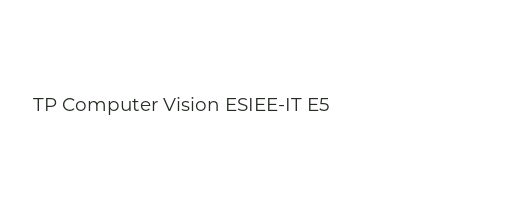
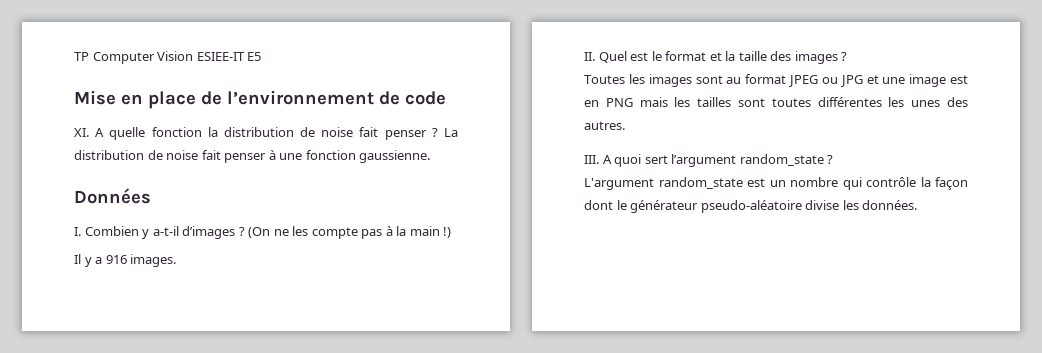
(329, 104) none -> [74,90,446,109] [74,127,458,140] [74,150,431,163] [74,188,151,204] [74,226,452,239] [74,254,177,267] [584,51,848,64] [584,74,968,87] [584,97,968,107] [584,121,625,130] [584,154,834,167] [584,177,968,190] [584,200,918,213] // Mise en place de l’environnement de code // XI. A quelle fonction la distribution de noise fait penser ? La distribution de noise fait penser à une fonction gaussienne. // Données // I. Combien y a-t-il d’images ? (On ne les compte pas à la main !) // Il y a 916 images. // II. Quel est le format et la taille des images ? // Toutes les images sont au format JPEG ou JPG et une image est en PNG mais les tailles sont toutes différentes les unes des autres. // III. A quoi sert l’argument random_state ? // L'argument random_state est un nombre qui contrôle la façon dont le générateur pseudo-aléatoire divise les données.

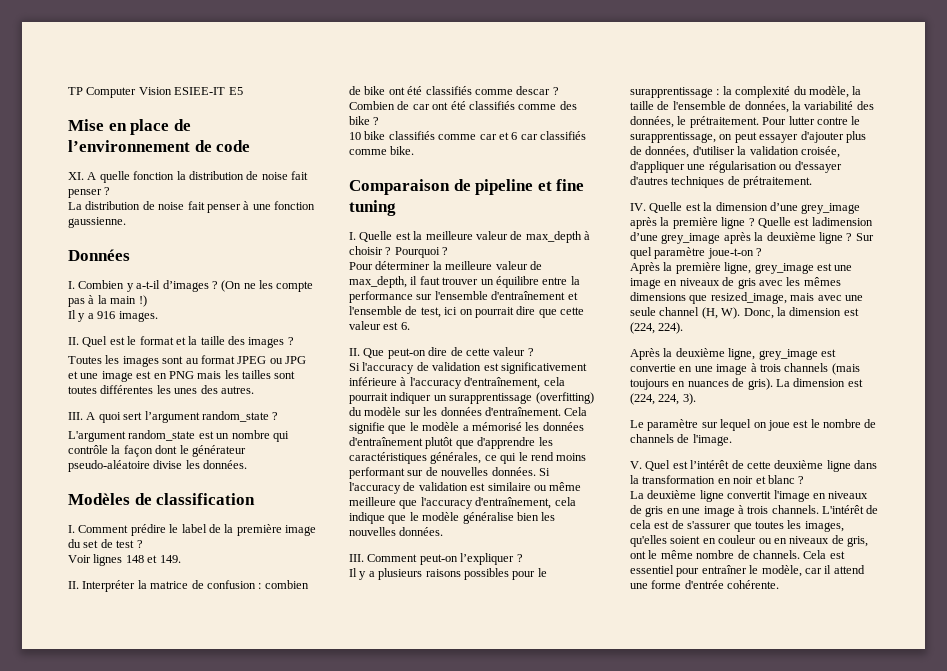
(438, 132) none -> (111, 191) //
(918, 205) none -> [68,493,256,505] [68,524,316,536] [68,539,143,548] [68,554,181,566] [68,580,309,592] [349,86,559,95] [349,101,577,110] [349,116,380,125] [349,131,586,140] [349,146,415,155] [349,179,585,195] [349,200,396,216] [349,231,590,243] [349,246,449,258] [349,261,542,270] [349,276,580,288] [349,291,578,303] [349,306,584,318] [349,321,410,330] [349,347,534,359] [349,362,587,374] [349,377,565,389] [349,392,594,404] [349,407,588,416] [349,422,584,434] [349,437,553,449] [349,452,587,464] [349,467,550,479] [349,482,582,494] [349,497,576,509] [349,512,556,524] [349,527,444,536] [349,553,523,565] [349,568,547,580] [630,86,862,98] [630,101,874,113] [630,116,861,128] [630,131,866,143] [630,146,840,158] [630,161,842,173] [630,176,813,188] [630,202,861,214] [630,217,873,229] [630,232,874,244] [630,247,763,259] [630,262,853,274] [630,277,841,289] [630,292,863,304] [630,307,859,319] [630,322,684,334] [630,348,836,360] [630,363,860,375] [630,378,863,390] [630,393,696,405] [630,419,877,431] [630,434,732,446] [630,460,877,472] [630,475,805,484] [630,490,869,502] [630,505,879,517] [630,520,844,532] [630,535,868,547] [630,550,845,559] [630,565,865,577] [630,580,780,589] // Modèles de classification // I. Comment prédire le label de la première image du set de test ? // Voir lignes 148 et 149. // II. Interpréter la matrice de confusion : combien de bike ont été classifiés comme descar ? Combien de car ont été classifiés comme des bike ? // 10 bike classifiés comme car et 6 car classifiés comme bike. // Comparaison de pipeline et fine tuning // I. Quelle est la meilleure valeur de max_depth à choisir ? Pourquoi ? // Pour déterminer la meilleure valeur de max_depth, il faut trouver un équilibre entre la performance sur l'ensemble d'entraînement et l'ensemble de test, ici on pourrait dire que cette valeur est 6. // II. Que peut-on dire de cette valeur ? // Si l'accuracy de validation est significativement inférieure à l'accuracy d'entraînement, cela pourrait indiquer un surapprentissage (overfitting) du modèle sur les données d'entraînement. Cela signifie que le modèle a mémorisé les données d'entraînement plutôt que d'apprendre les caractéristiques générales, ce qui le rend moins performant sur de nouvelles données. Si l'accuracy de validation est similaire ou même meilleure que l'accuracy d'entraînement, cela indique que le modèle généralise bien les nouvelles données. // III. Comment peut-on l’expliquer ? // Il y a plusieurs raisons possibles pour le surapprentissage : la complexité du modèle, la taille de l'ensemble de données, la variabilité des données, le prétraitement. Pour lutter contre le surapprentissage, on peut essayer d'ajouter plus de données, d'utiliser la validation croisée, d'appliquer une régularisation ou d'essayer d'autres techniques de prétraitement. // IV. Quelle est la dimension d’une grey_image après la première ligne ? Quelle est ladimension d’une grey_image après la deuxième ligne ? Sur quel paramètre joue-t-on ? // Après la première ligne, grey_image est une image en niveaux de gris avec les mêmes dimensions que resized_image, mais avec une seule channel (H, W). Donc, la dimension est (224, 224). // Après la deuxième ligne, grey_image est convertie en une image à trois channels (mais toujours en nuances de gris). La dimension est (224, 224, 3). // Le paramètre sur lequel on joue est le nombre de channels de l'image. // V. Quel est l’intérêt de cette deuxième ligne dans la transformation en noir et blanc ? // La deuxième ligne convertit l'image en niveaux de gris en une image à trois channels. L'intérêt de cela est de s'assurer que toutes les images, qu'elles soient en couleur ou en niveaux de gris, ont le même nombre de channels. Cela est essentiel pour entraîner le modèle, car il attend une forme d'entrée cohérente.

